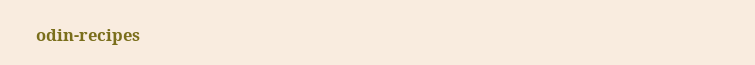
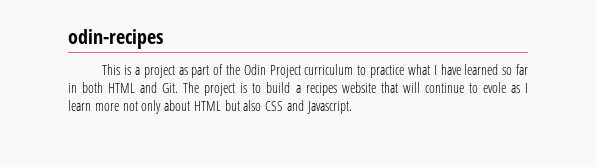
(140, 37) none -> [102,64,528,78] [68,82,528,96] [68,100,352,114] // This is a project as part of the Odin Project curriculum to practice what I have learned so far in both HTML and Git. The project is to build a recipes website that will continue to evole as I learn more not only about HTML but also CSS and Javascript.

